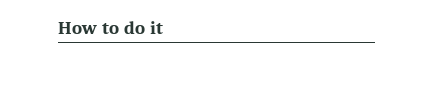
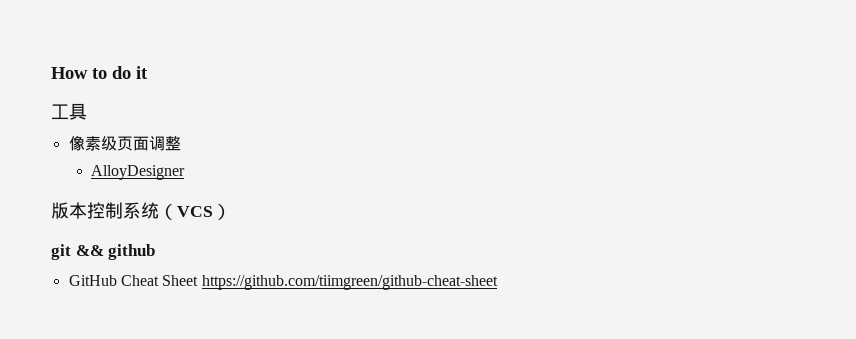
(163, 27) none -> [51,103,87,120] [68,136,181,151] [91,165,186,180] [51,202,231,220] [51,244,156,260] [68,275,498,290] // 工具 // 像素级页面调整 // AlloyDesigner // 版本控制系统（VCS） // git && github // GitHub Cheat Sheet https://github.com/tiimgreen/github-cheat-sheet

